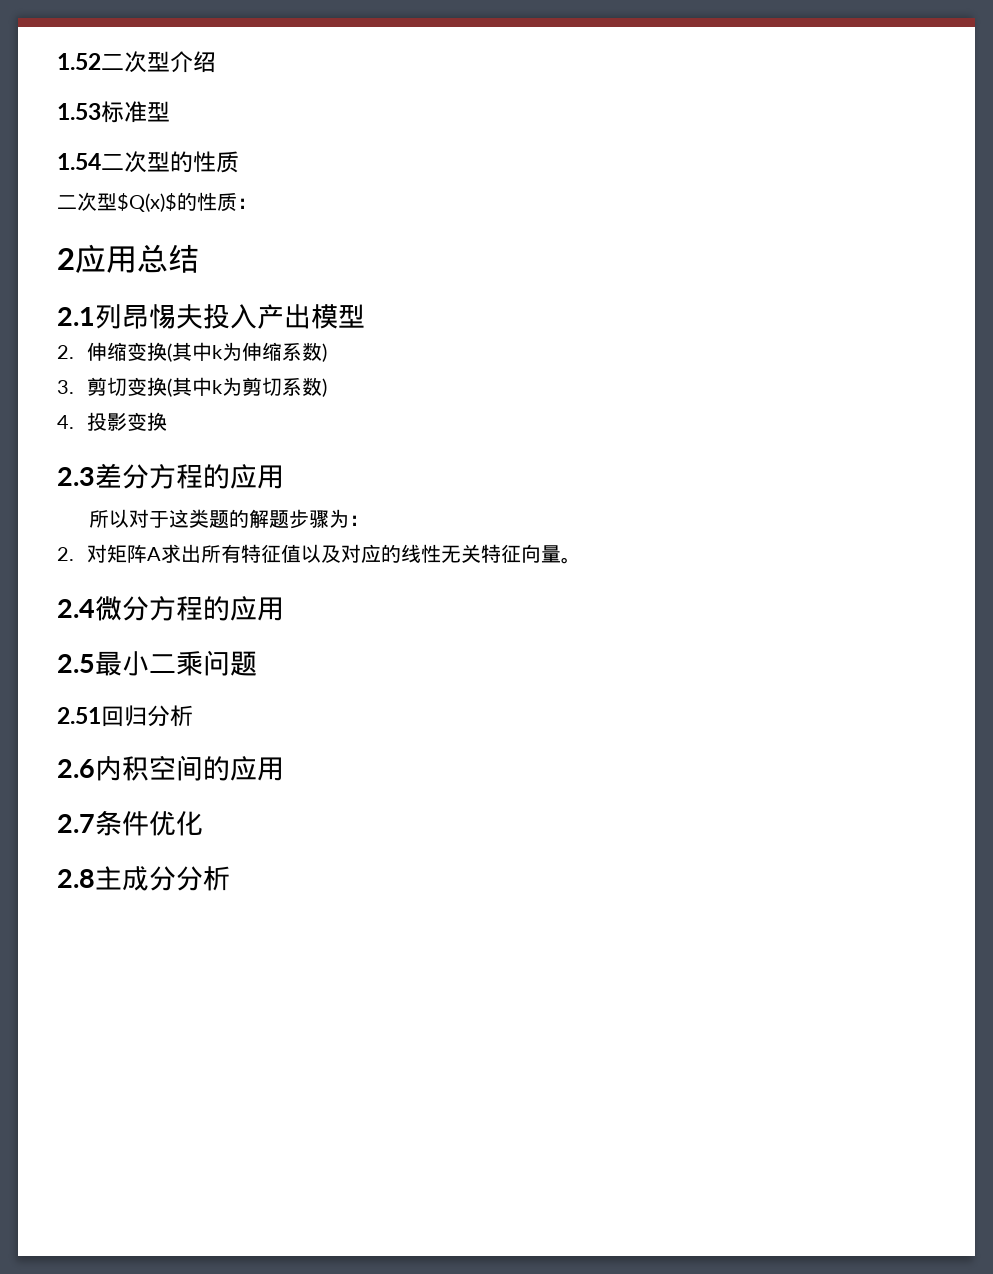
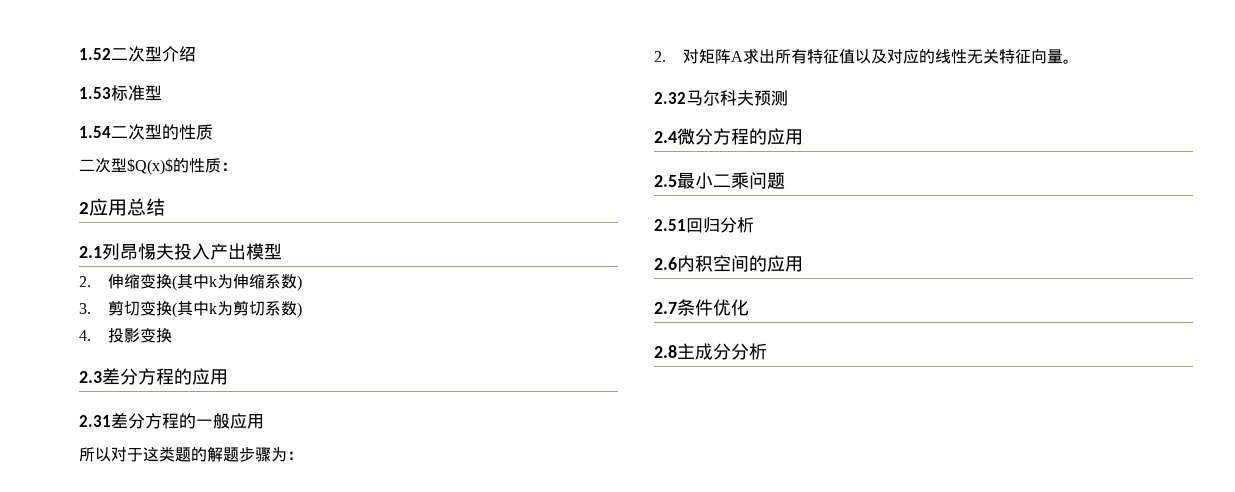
(284, 477) none -> [79,413,264,429] // 2.31差分方程的一般应用
(581, 560) none -> [654,90,788,106] // 2.32马尔科夫预测

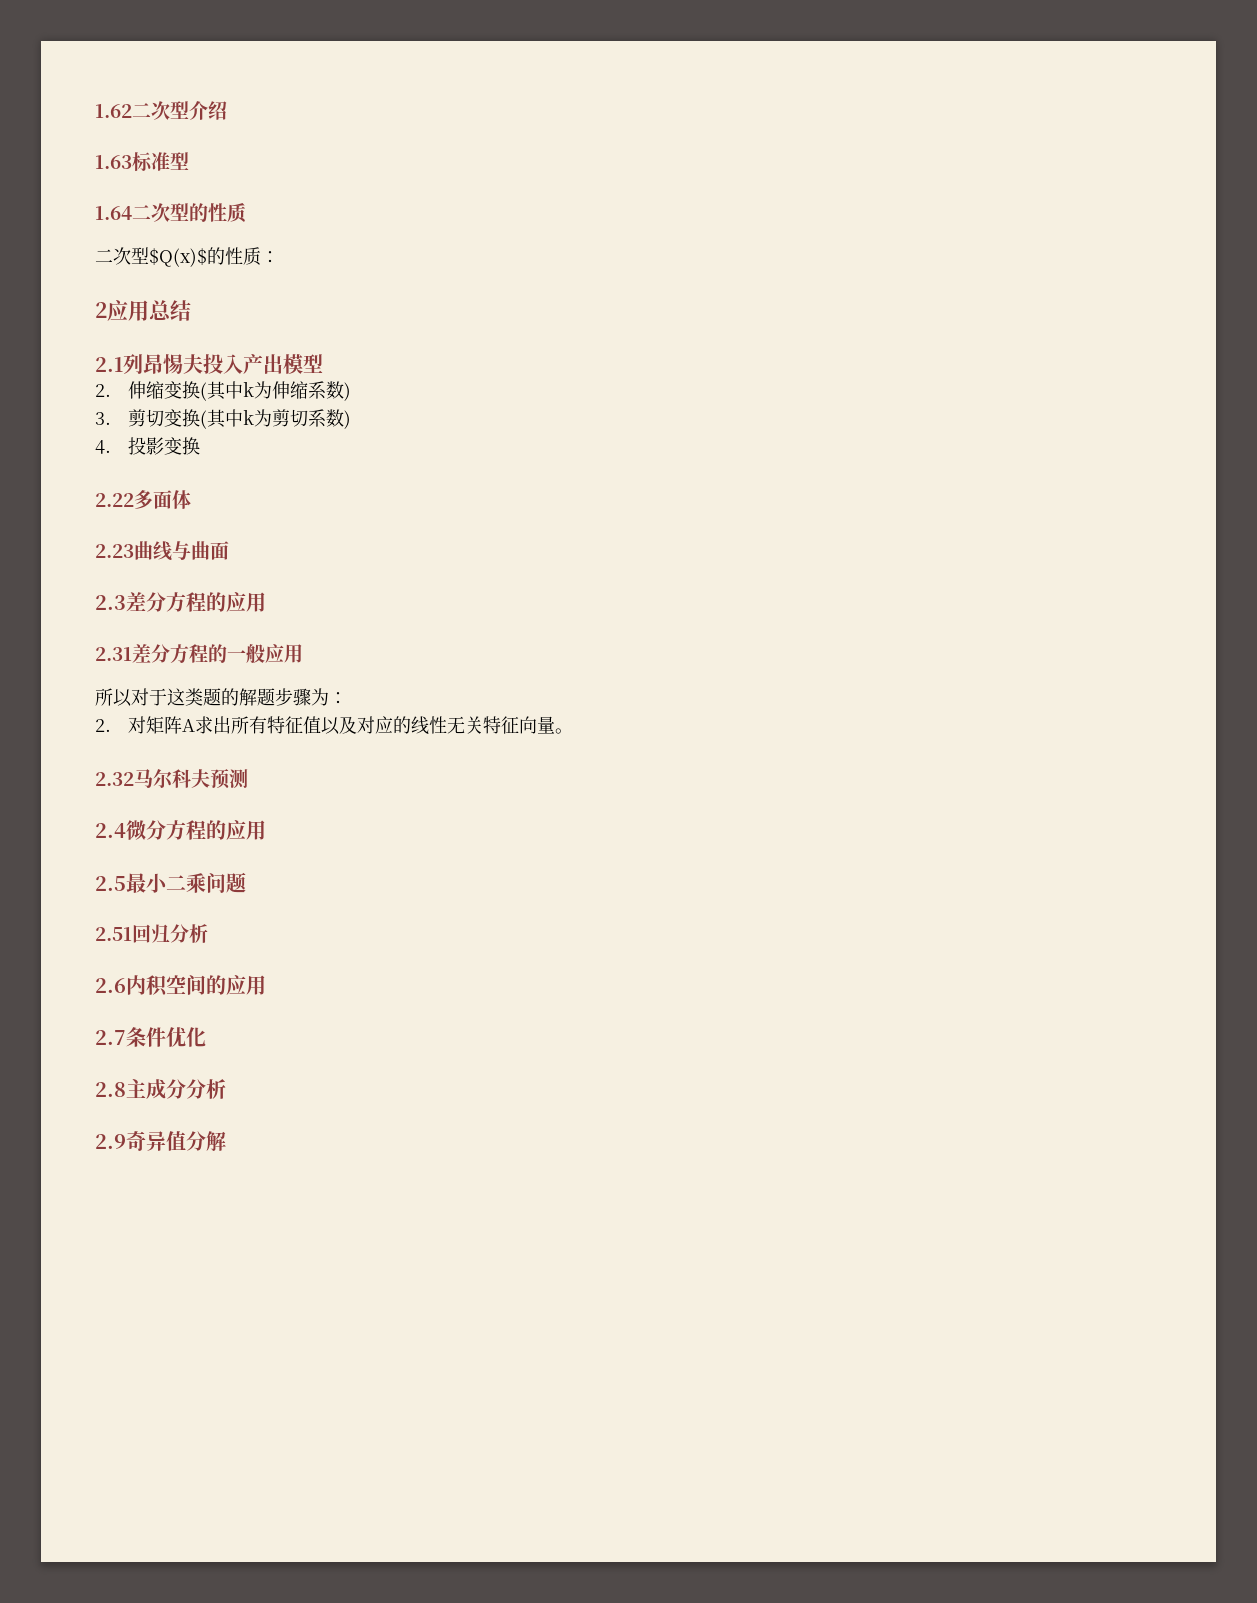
[79,48,111,60] 1.52 -> [95,104,132,118] 1.62
[79,87,111,99] 1.53 -> [95,155,132,169] 1.63
[79,126,111,138] 1.54 -> [95,206,132,220] 1.64
(173, 335) none -> [95,490,191,509] [95,541,229,561] // 2.22多面体 // 2.23曲线与曲面
(767, 351) none -> [95,1131,226,1151] // 2.9奇异值分解

